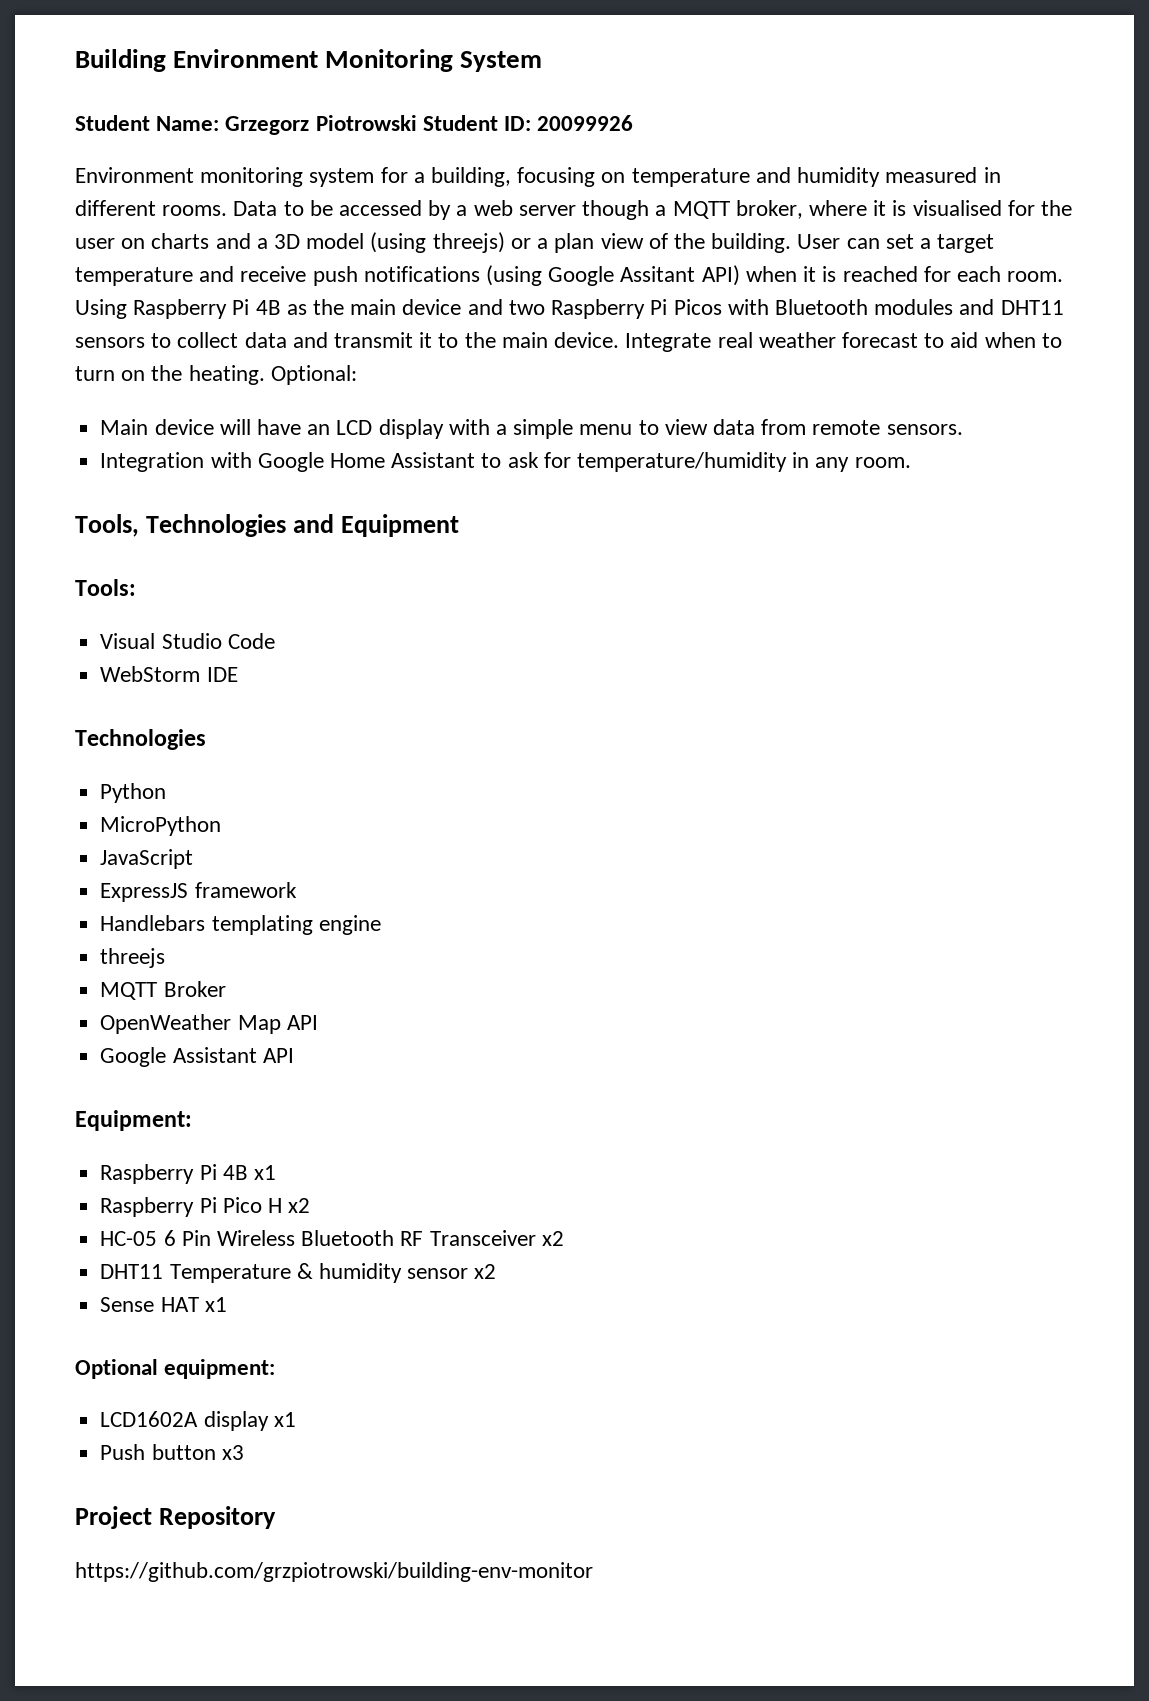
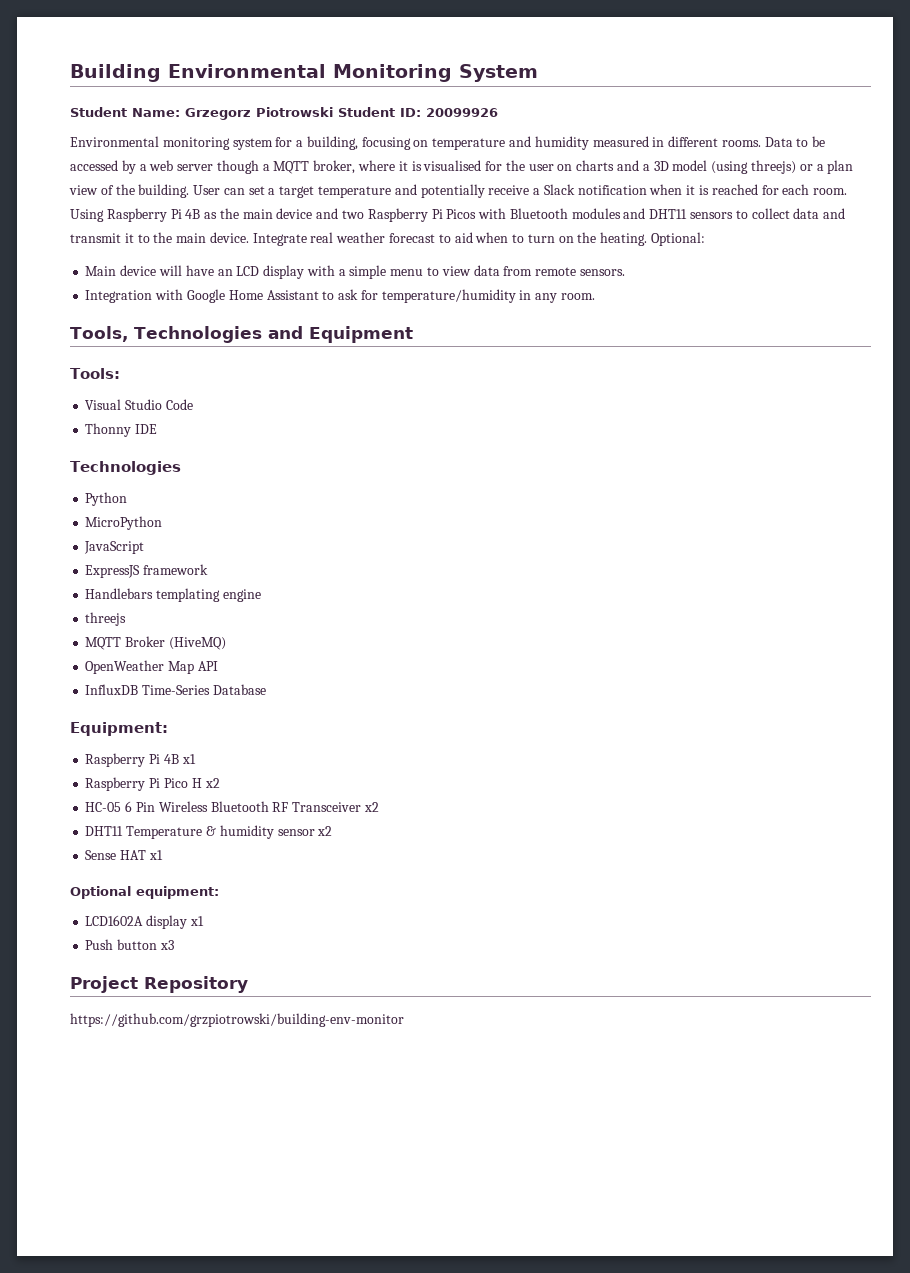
[173,49,319,68] Environment -> [168,64,326,78] Environmental
[75,167,194,183] Environment -> [70,136,159,147] Environmental
[240,265,740,286] receive push notifications (using Google Assitant API) -> [420,184,647,198] potentially receive a Slack notification
[100,666,201,682] WebStorm -> [85,423,132,437] Thonny
(226, 989) none -> [168,637,226,650] (HiveMQ)
[100,1047,294,1067] Google Assistant API -> [85,684,266,695] InfluxDB Time-Series Database

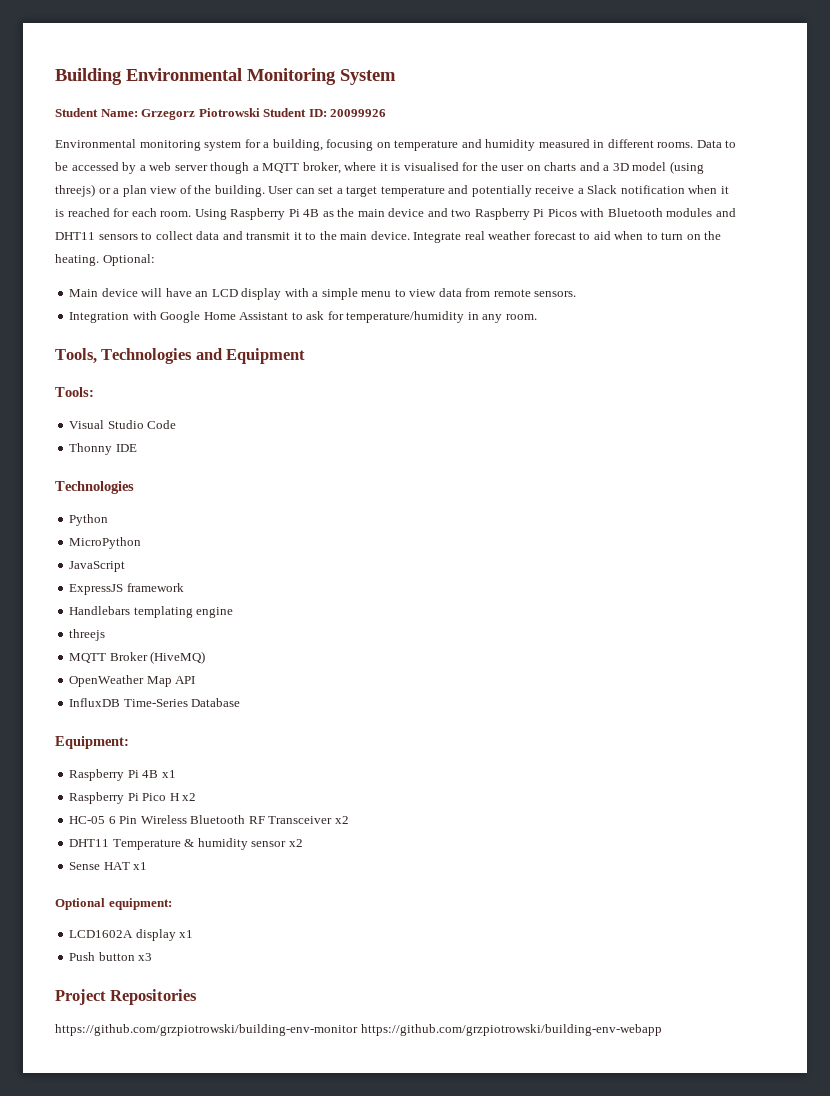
[144,976,248,993] Repository -> [110,989,198,1005] Repositories
(404, 1020) none -> [360,1024,662,1036] https://github.com/grzpiotrowski/building-env-webapp

